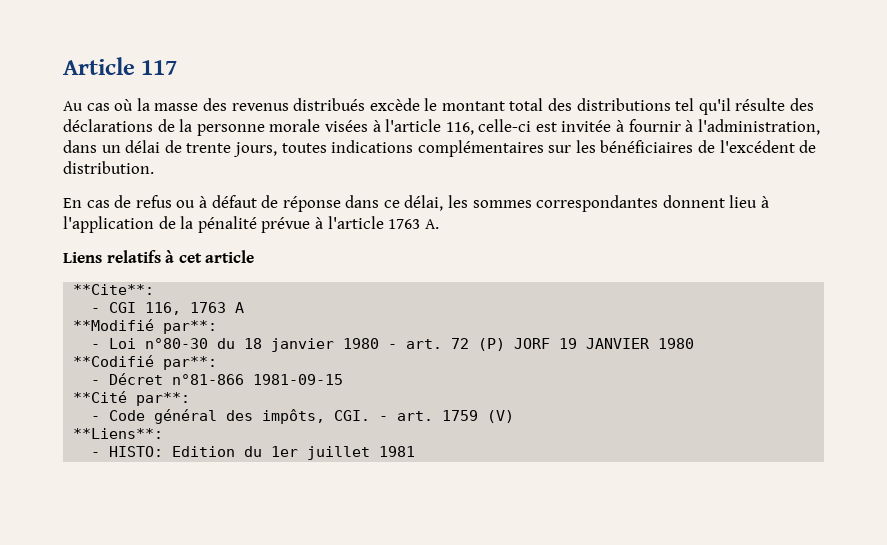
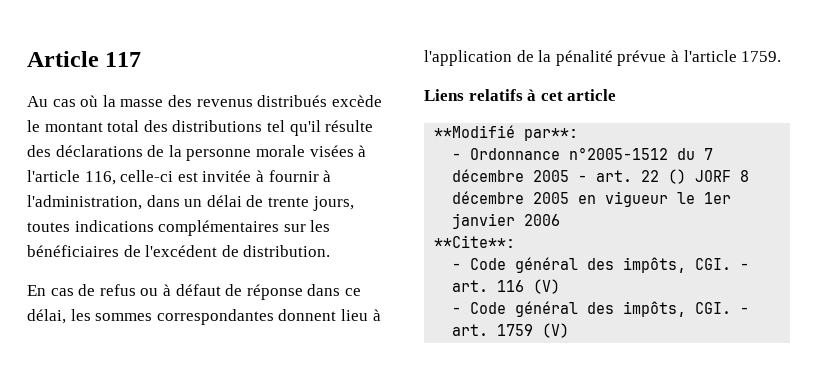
[388,219,439,229] 1763 A. -> [741,51,782,62] 1759.
[73,284,155,295] [91,302,245,315] [73,319,218,334] [91,338,695,352] [73,355,218,370] [91,373,344,385] [73,391,191,406] **Cite**: // - CGI 116, 1763 A // **Modifié par**: // - Loi n°80-30 du 18 janvier 1980 - art. 72 (P) JORF 19 JANVIER 1980 // **Codifié par**: // - Décret n°81-866 1981-09-15 // **Cité par**: -> [434,125,579,141] [452,147,714,160] [452,169,750,184] [452,191,732,207] [452,213,561,229] [434,235,516,248] [452,257,750,273] [452,279,561,294] **Modifié par**: // - Ordonnance n°2005-1512 du 7 décembre 2005 - art. 22 () JORF 8 décembre 2005 en vigueur le 1er janvier 2006 // **Cite**: // - Code général des impôts, CGI. - art. 116 (V)
[73,428,164,439] [91,446,416,460] // **Liens**: // - HISTO: Edition du 1er juillet 1981 -> (570, 330) none

